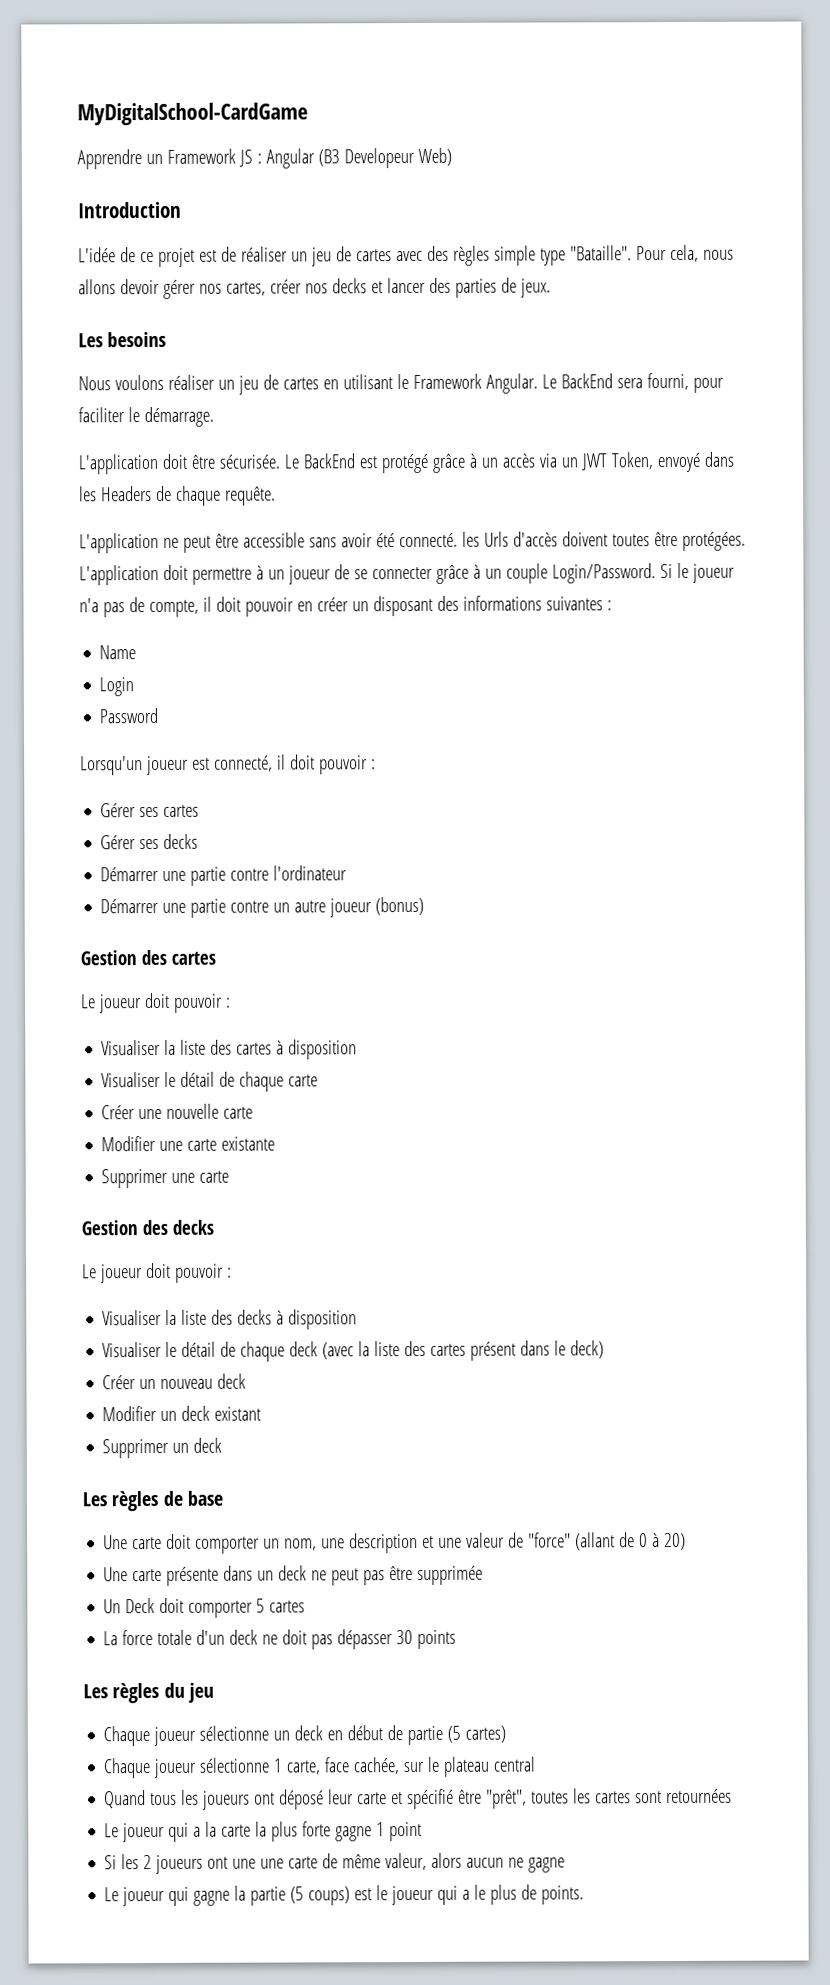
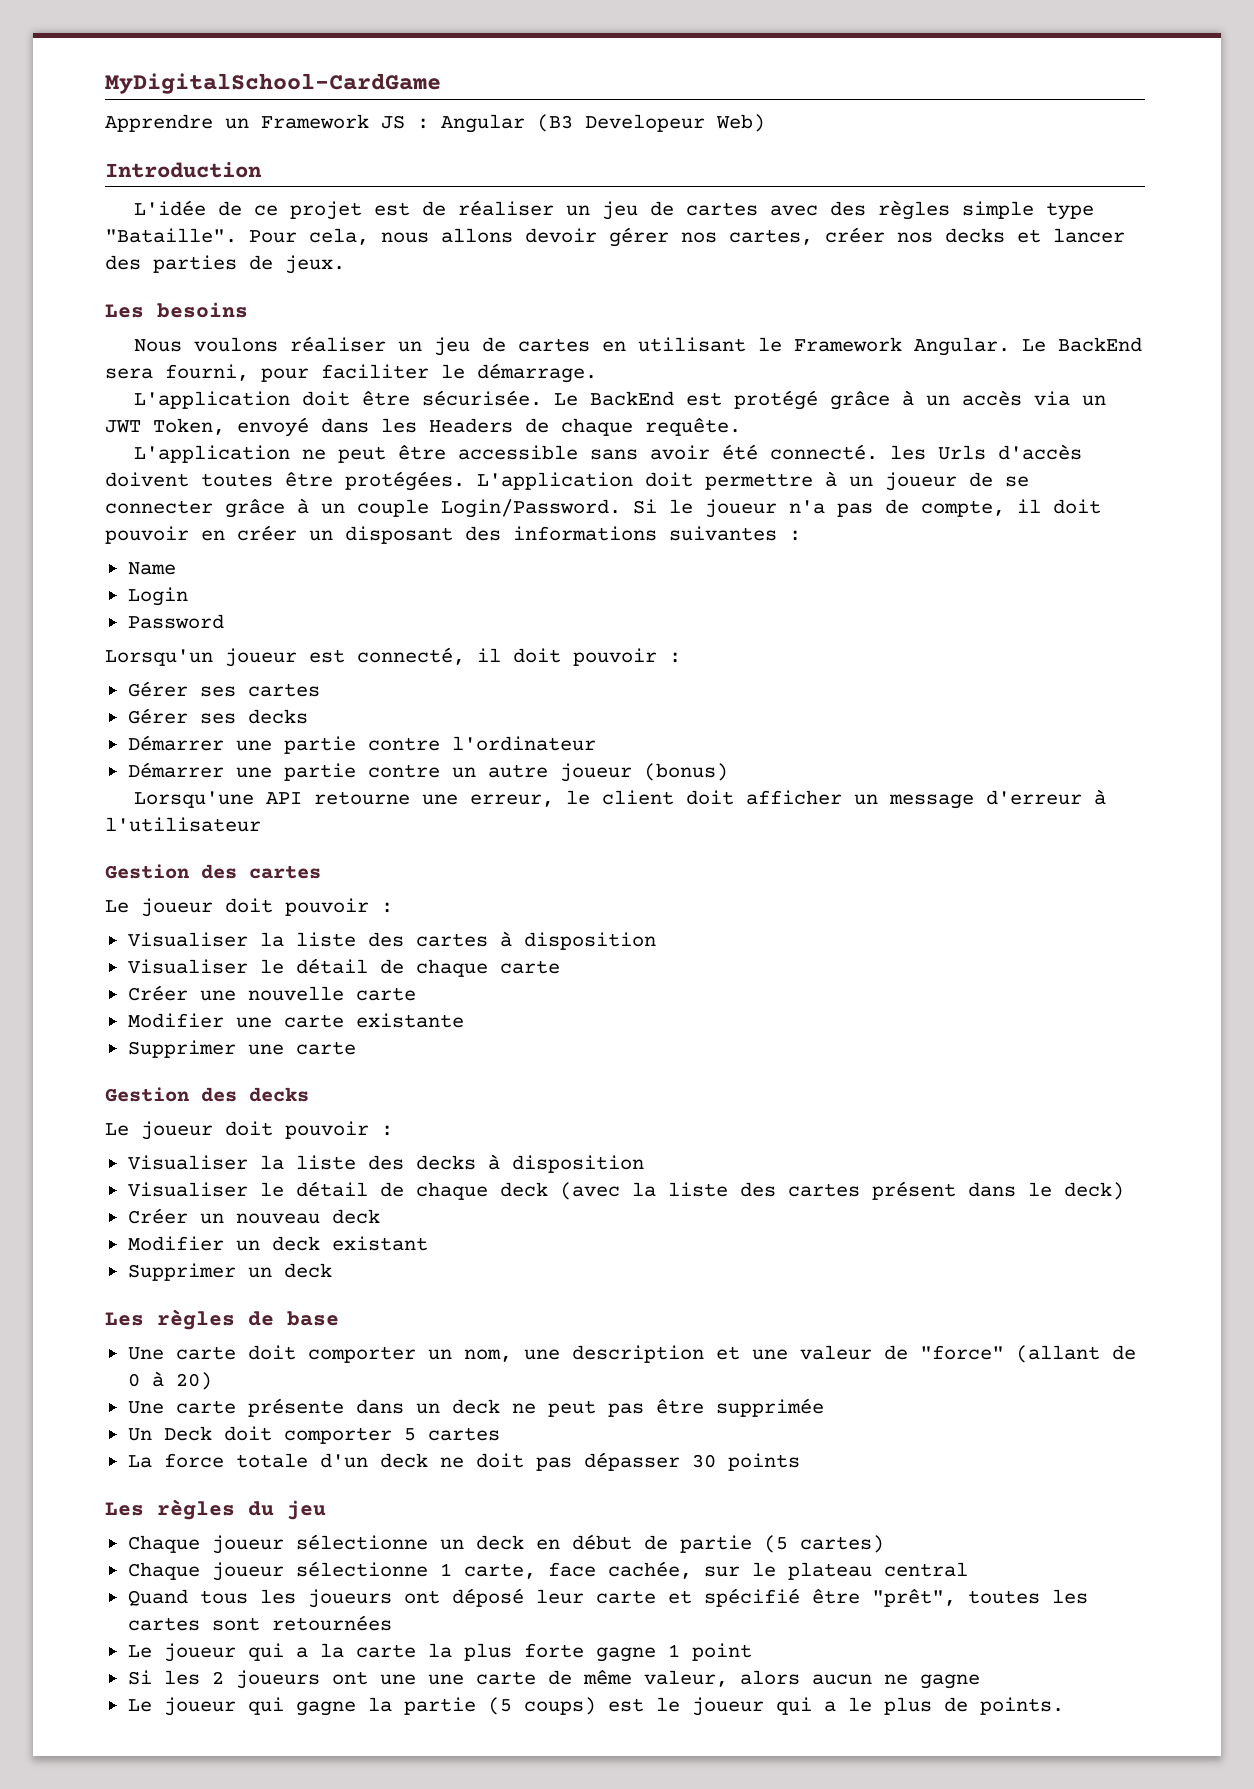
(425, 906) none -> [134,789,1107,809] [105,817,261,832] // Lorsqu'une API retourne une erreur, le client doit afficher un message d'erreur à l'utilisateur

